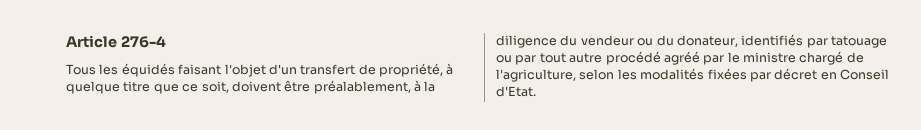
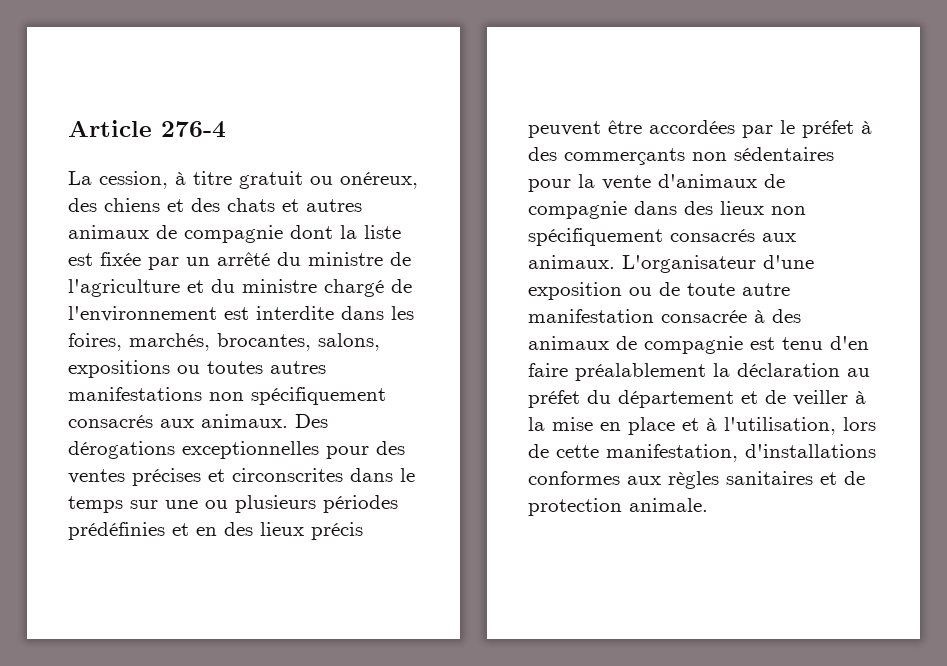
[66,63,454,77] [66,80,436,94] [496,34,887,48] [496,51,864,65] [496,68,889,82] [496,86,536,97] Tous les équidés faisant l'objet d'un transfert de propriété, à quelque titre que ce soit, doivent être préalablement, à la diligence du vendeur ou du donateur, identifiés par tatouage ou par tout autre procédé agréé par le ministre chargé de l'agriculture, selon les modalités fixées par décret en Conseil d'Etat. -> [68,171,418,189] [68,198,362,212] [68,225,401,243] [68,252,411,270] [68,279,412,297] [68,306,414,322] [68,333,380,351] [68,360,326,378] [68,387,386,405] [68,414,328,428] [68,441,405,459] [68,468,415,486] [68,495,398,513] [68,522,363,540] [528,120,872,138] [528,147,834,165] [528,174,785,192] [528,201,806,219] [528,228,796,246] [528,255,814,273] [528,282,790,300] [528,309,801,323] [528,336,869,354] [528,363,870,381] [528,390,866,408] [528,417,876,435] [528,444,876,462] [528,471,865,489] [528,498,708,516] La cession, à titre gratuit ou onéreux, des chiens et des chats et autres animaux de compagnie dont la liste est fixée par un arrêté du ministre de l'agriculture et du ministre chargé de l'environnement est interdite dans les foires, marchés, brocantes, salons, expositions ou toutes autres manifestations non spécifiquement consacrés aux animaux. Des dérogations exceptionnelles pour des ventes précises et circonscrites dans le temps sur une ou plusieurs périodes prédéfinies et en des lieux précis peuvent être accordées par le préfet à des commerçants non sédentaires pour la vente d'animaux de compagnie dans des lieux non spécifiquement consacrés aux animaux. L'organisateur d'une exposition ou de toute autre manifestation consacrée à des animaux de compagnie est tenu d'en faire préalablement la déclaration au préfet du département et de veiller à la mise en place et à l'utilisation, lors de cette manifestation, d'installations conformes aux règles sanitaires et de protection animale.

